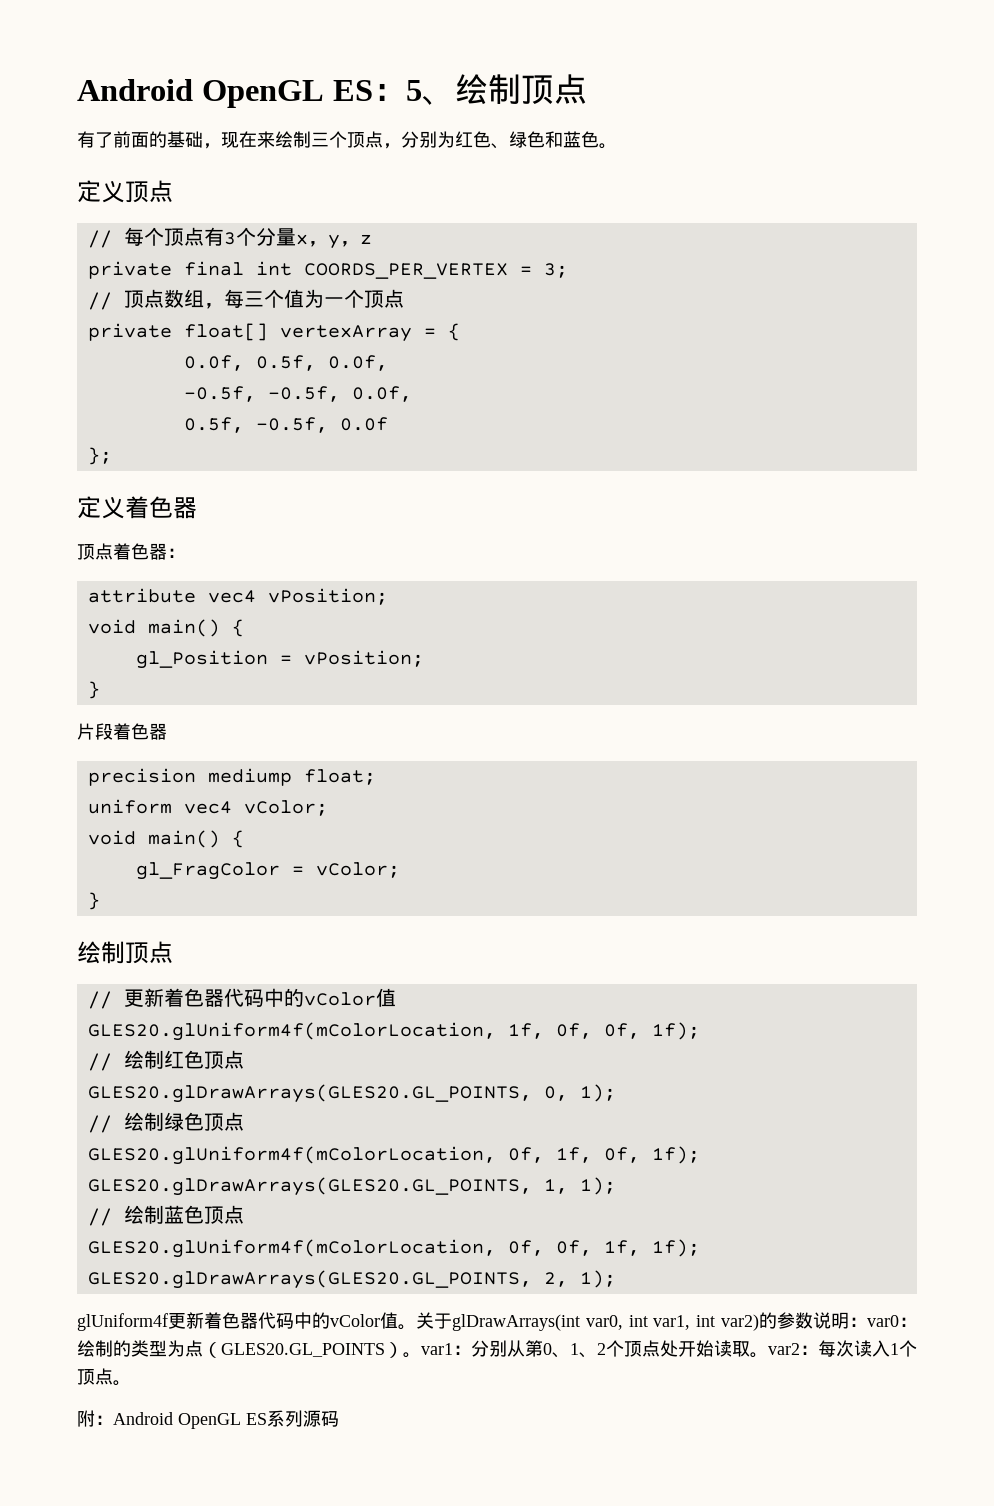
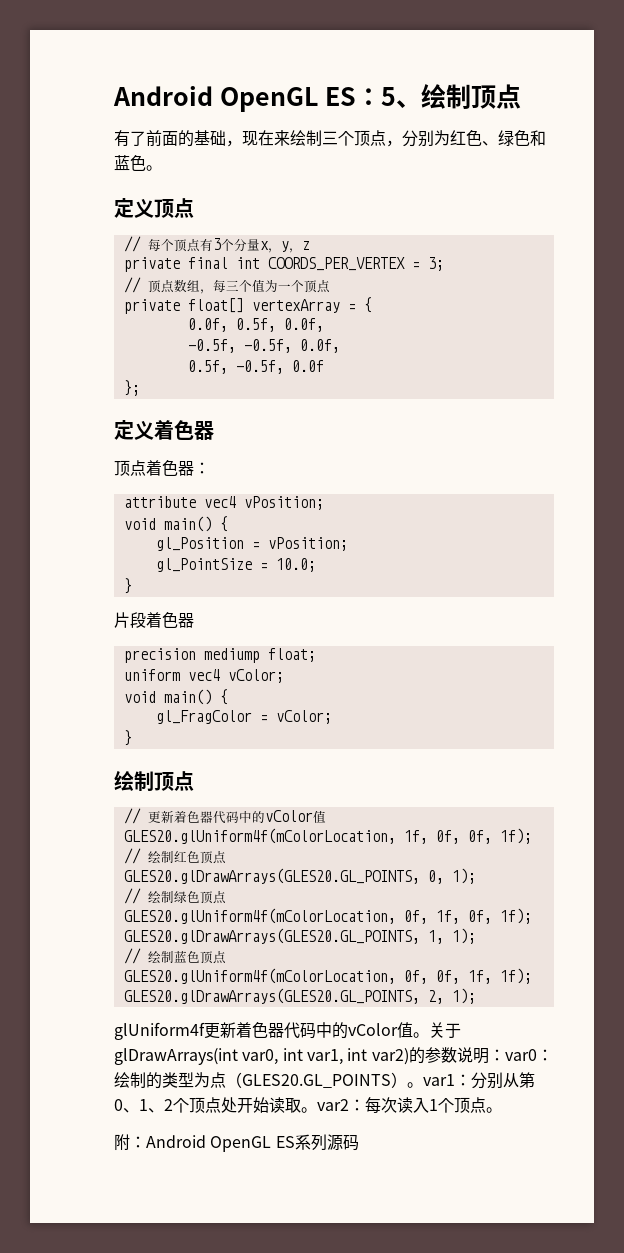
(424, 658) none -> [155,558,316,572] // gl_PointSize = 10.0;

